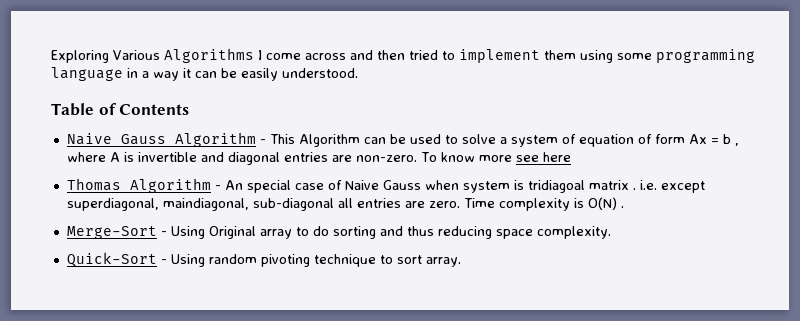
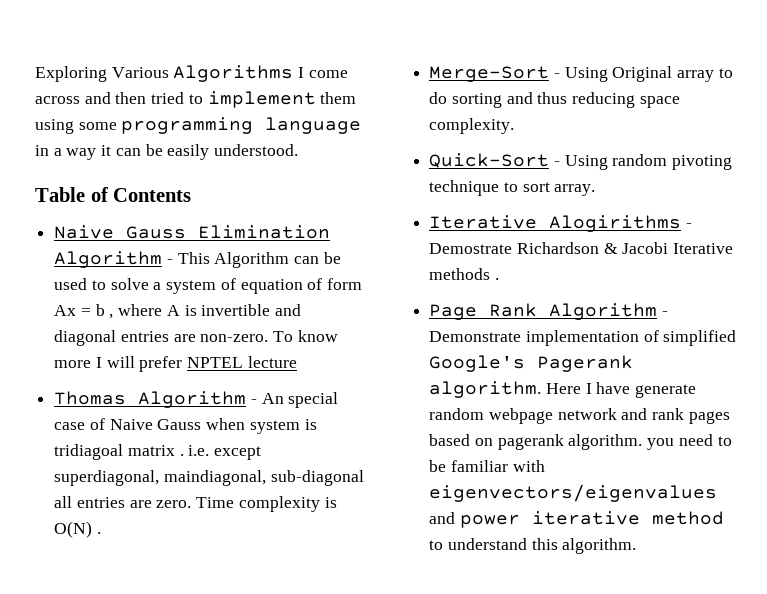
(166, 139) none -> [198,225,331,239] Elimination
[515,152,571,162] see here -> [95,356,297,372] I will prefer NPTEL lecture
(461, 262) none -> [429,215,692,232] [429,242,734,254] [429,268,499,280] [429,303,668,320] [429,330,737,346] [429,355,634,372] [429,381,697,398] [429,408,730,424] [429,434,732,450] [429,460,545,472] [429,484,718,502] [429,511,724,528] [429,538,637,554] // Iterative Alogirithms - Demostrate Richardson & Jacobi Iterative methods . // Page Rank Algorithm - Demonstrate implementation of simplified Google's Pagerank algorithm. Here I have generate random webpage network and rank pages based on pagerank algorithm. you need to be familiar with eigenvectors/eigenvalues and power iterative method to understand this algorithm.

